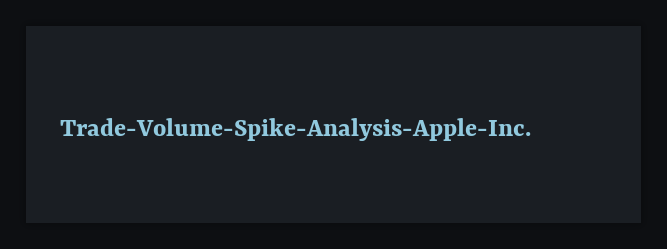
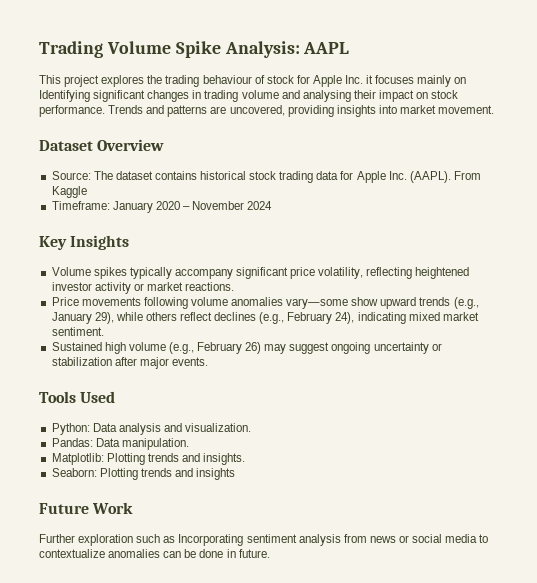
[60,118,531,141] Trade-Volume-Spike-Analysis-Apple-Inc. -> [39,41,350,58] [39,75,467,87] [39,90,459,102] [39,105,495,117] [39,139,165,151] [51,171,481,183] [51,186,87,198] [51,201,273,213] [39,235,130,250] [51,267,470,279] [51,282,235,294] [51,297,479,309] [51,312,479,324] [51,327,104,336] [51,342,442,354] [51,357,208,369] [39,391,116,403] [51,423,252,435] [51,438,189,450] [51,453,246,465] [51,468,236,480] [39,502,134,514] [39,534,489,546] [39,549,270,558] Trading Volume Spike Analysis: AAPL // This project explores the trading behaviour of stock for Apple Inc. it focuses mainly on Identifying significant changes in trading volume and analysing their impact on stock performance. Trends and patterns are uncovered, providing insights into market movement. // Dataset Overview // Source: The dataset contains historical stock trading data for Apple Inc. (AAPL). From Kaggle // Timeframe: January 2020 – November 2024 // Key Insights // Volume spikes typically accompany significant price volatility, reflecting heightened investor activity or market reactions. // Price movements following volume anomalies vary—some show upward trends (e.g., January 29), while others reflect declines (e.g., February 24), indicating mixed market sentiment. // Sustained high volume (e.g., February 26) may suggest ongoing uncertainty or stabilization after major events. // Tools Used // Python: Data analysis and visualization. // Pandas: Data manipulation. // Matplotlib: Plotting trends and insights. // Seaborn: Plotting trends and insights // Future Work // Further exploration such as Incorporating sentiment analysis from news or social media to contextualize anomalies can be done in future.

